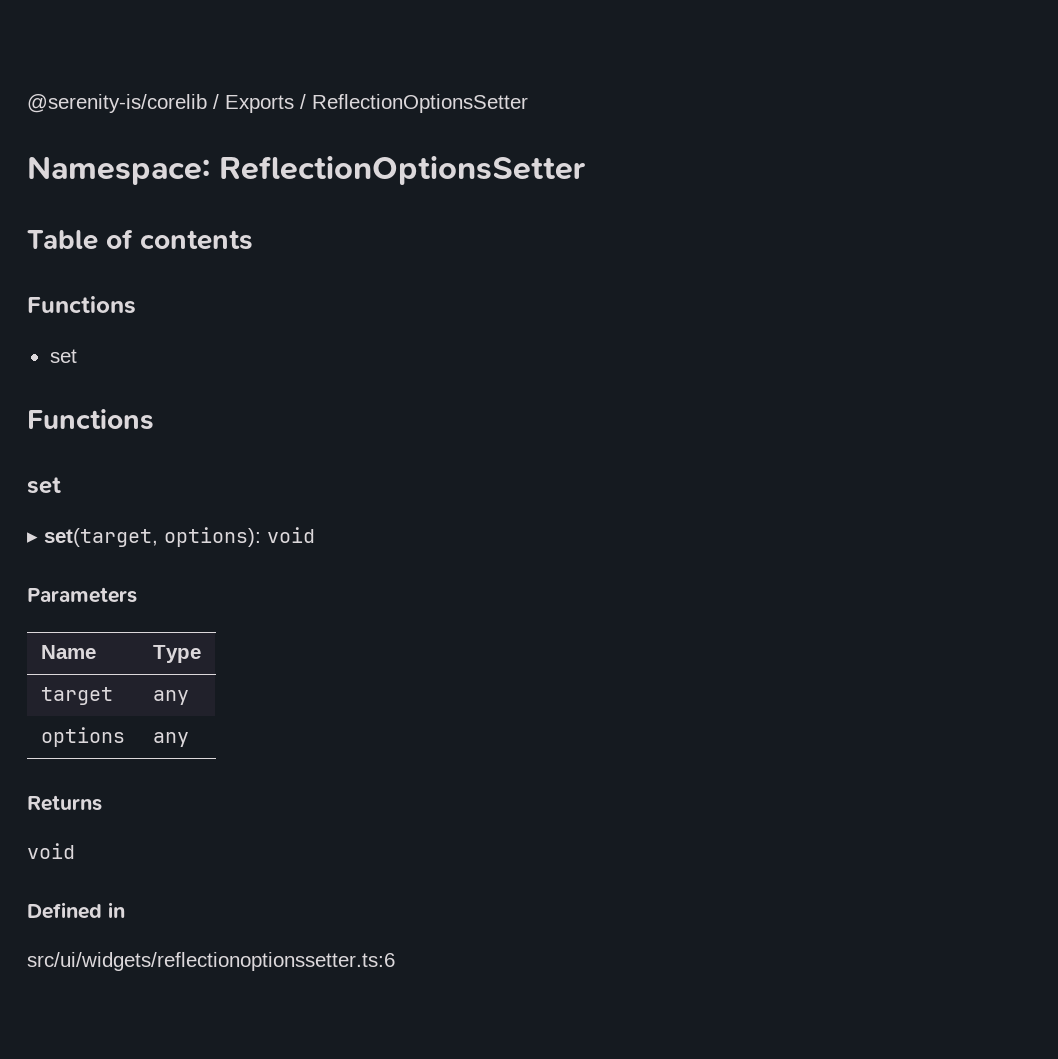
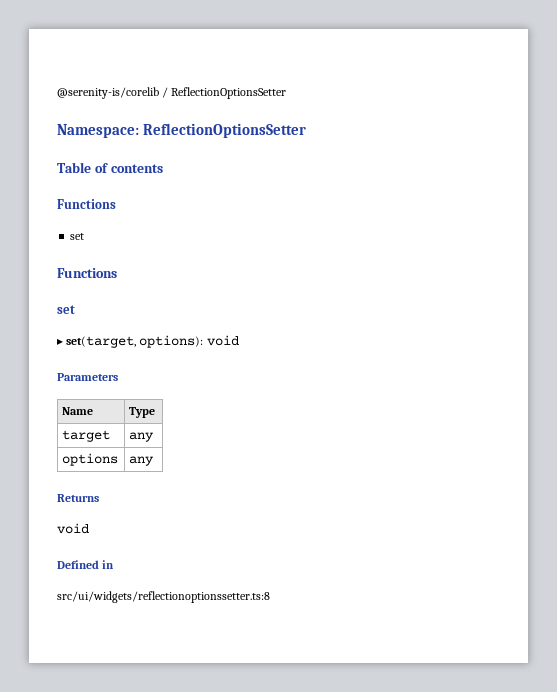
[225,94,306,113] Exports / -> (169, 92) none
[27,952,395,971] src/ui/widgets/reflectionoptionssetter.ts:6 -> [57,591,270,603] src/ui/widgets/reflectionoptionssetter.ts:8

